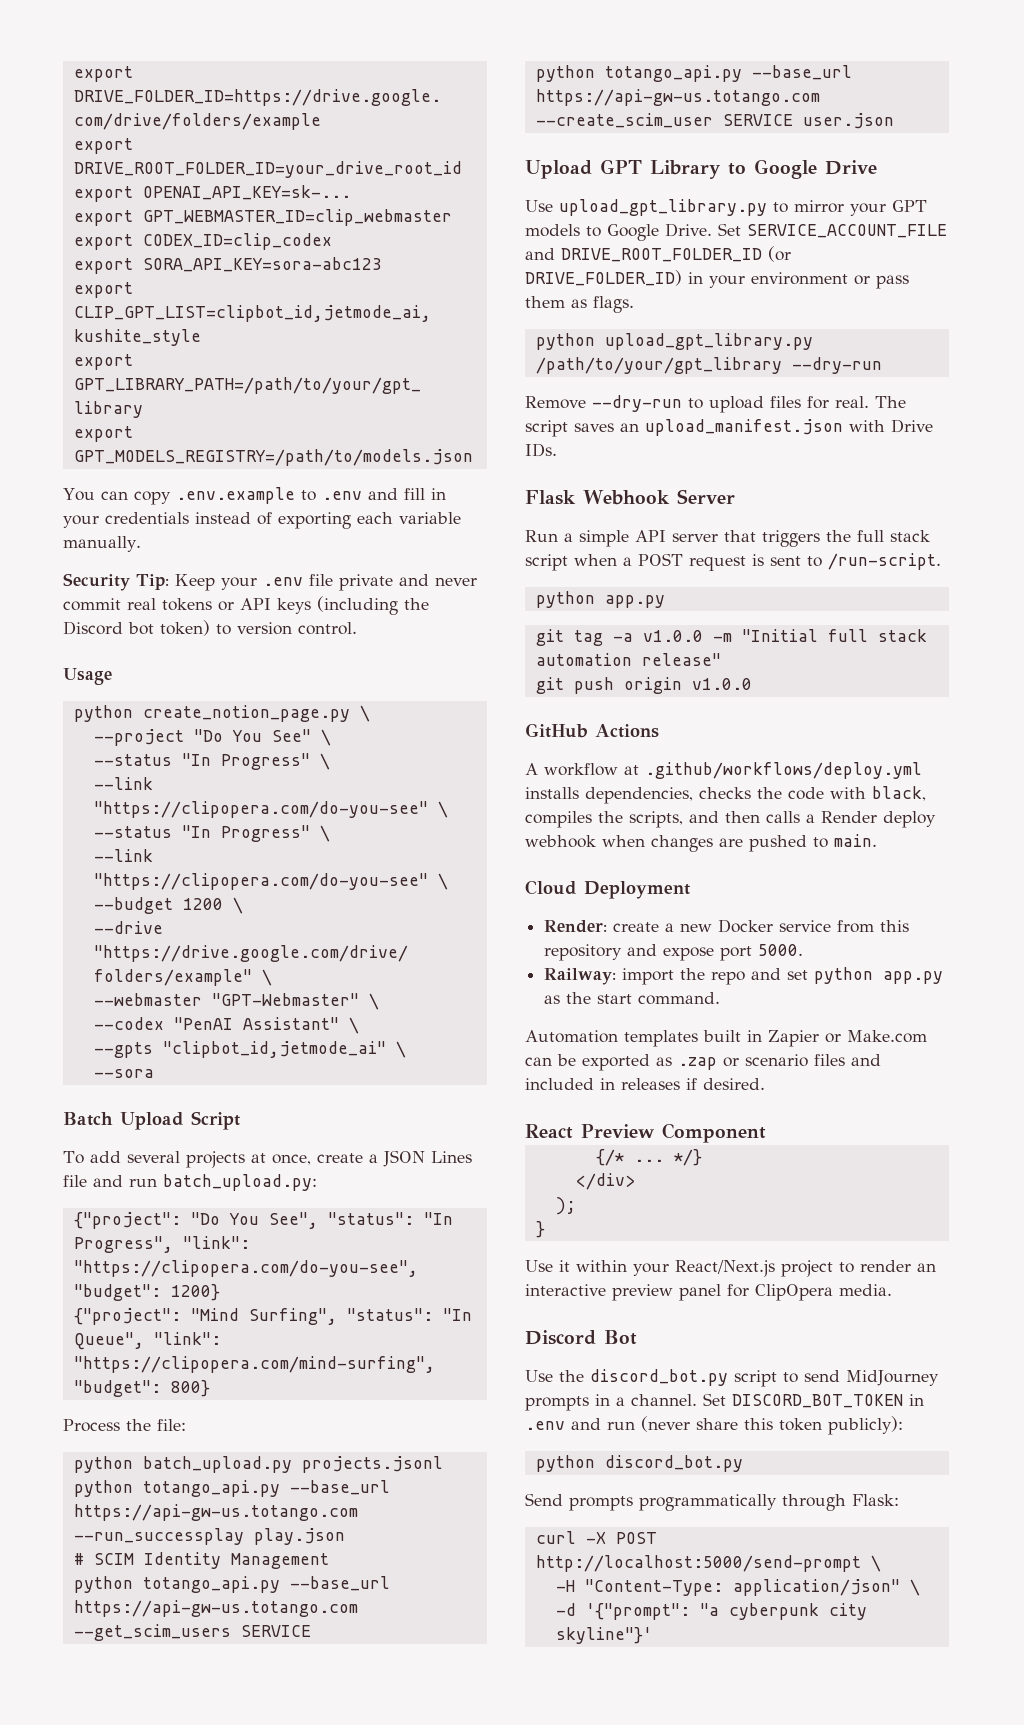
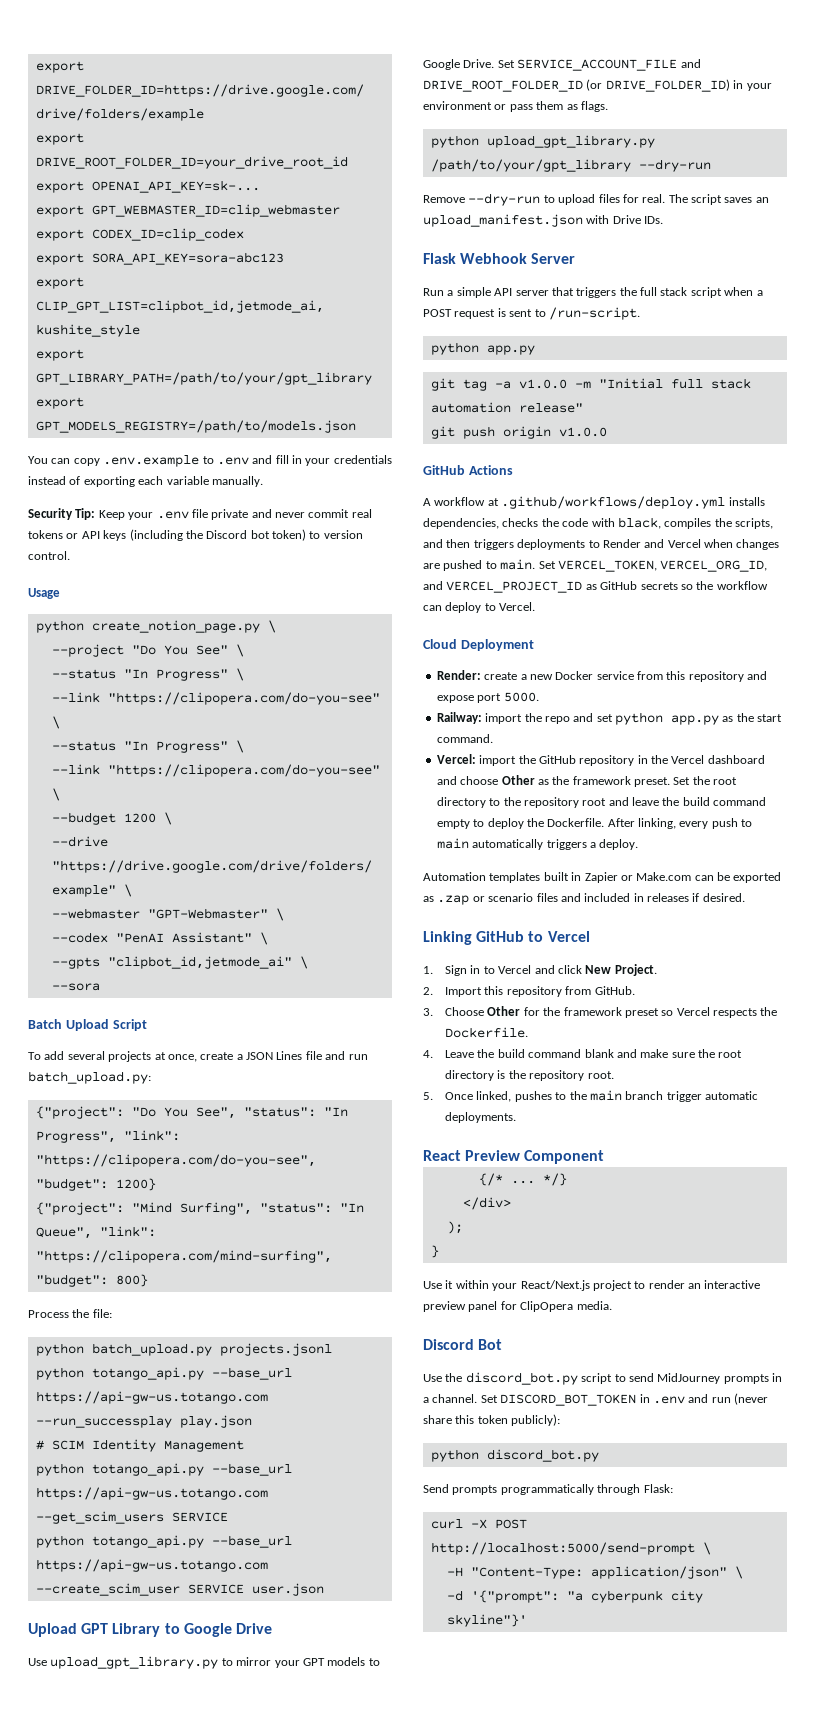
[766,811,936,828] [525,835,596,848] calls a Render deploy webhook -> [473,539,701,550] triggers deployments to Render and Vercel
(877, 840) none -> [538,560,768,572] [423,581,768,593] [423,602,536,613] Set VERCEL_TOKEN, VERCEL_ORG_ID, and VERCEL_PROJECT_ID as GitHub secrets so the workflow can deploy to Vercel.
(721, 998) none -> [436,754,765,766] [436,775,738,787] [436,797,767,808] [436,818,753,829] [436,838,639,850] // Vercel: import the GitHub repository in the Vercel dashboard and choose Other as the framework preset. Set the root directory to the repository root and leave the build command empty to deploy the Dockerfile. After linking, every push to main automatically triggers a deploy.
(765, 1084) none -> [423,931,590,945] [423,964,657,976] [423,986,635,997] [423,1006,778,1018] [445,1027,529,1038] [423,1049,743,1058] [445,1070,614,1081] [423,1090,759,1102] [445,1112,517,1123] // Linking GitHub to Vercel // 1. Sign in to Vercel and click New Project. // 2. Import this repository from GitHub. // 3. Choose Other for the framework preset so Vercel respects the Dockerfile. // 4. Leave the build command blank and make sure the root directory is the repository root. // 5. Once linked, pushes to the main branch trigger automatic deployments.

